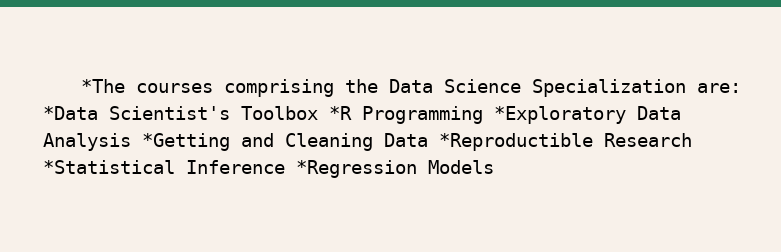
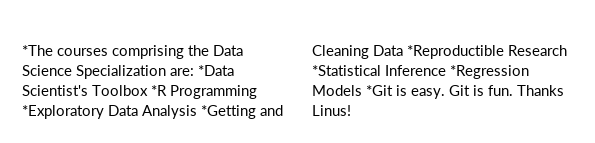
(494, 167) none -> [366,85,564,99] [312,105,351,116] *Git is easy. Git is fun. Thanks Linus!

